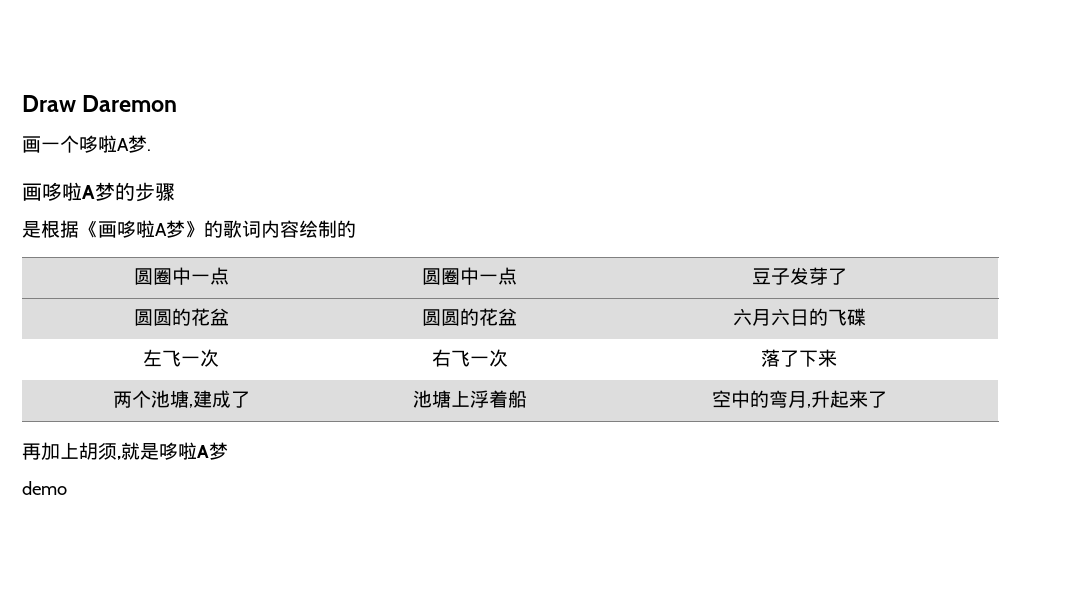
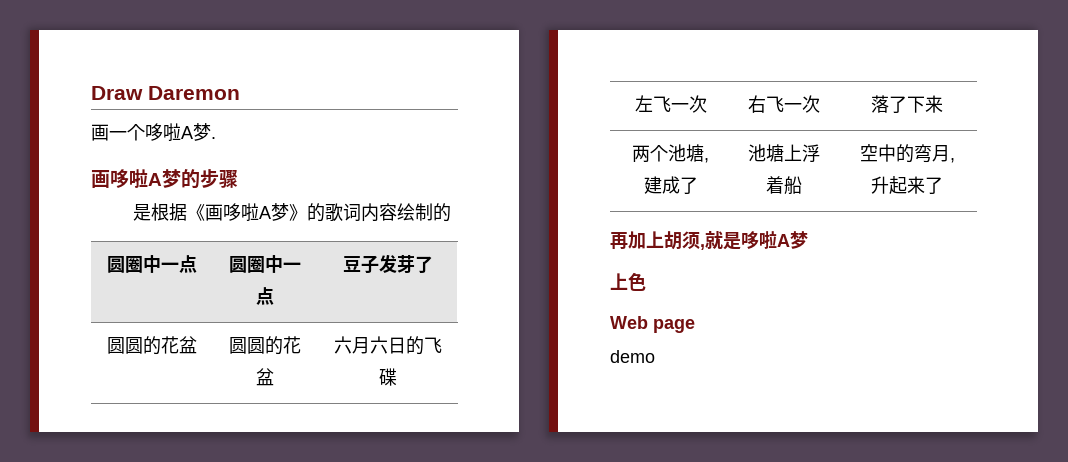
(228, 451) none -> [610,272,646,291] [610,316,695,333] // 上色 // Web page

